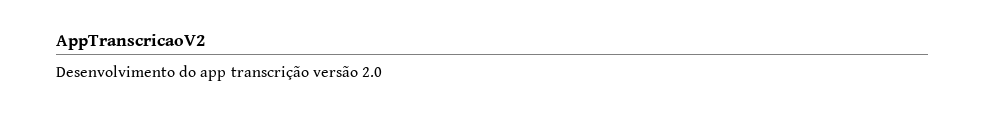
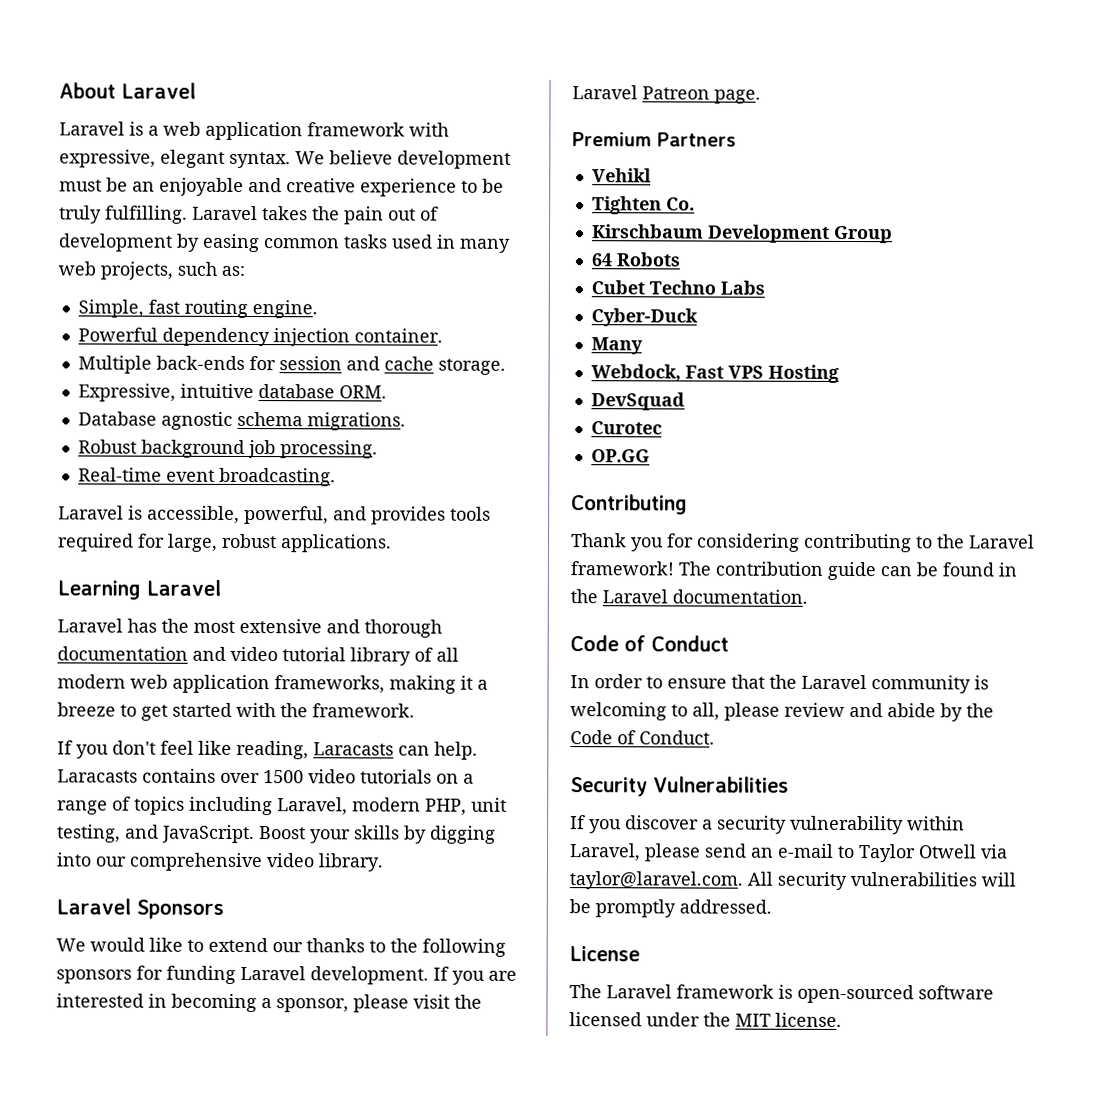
[56,34,205,50] [56,65,382,81] AppTranscricaoV2 // Desenvolvimento do app transcrição versão 2.0 -> [59,82,196,99] [59,121,449,141] [59,149,511,169] [59,177,504,197] [59,205,439,225] [58,233,511,253] [58,261,245,280] [77,299,318,319] [77,327,443,347] [77,355,506,375] [77,383,387,402] [77,411,406,431] [77,439,378,459] [77,467,336,487] [58,505,491,525] [57,533,392,553] [57,579,221,600] [57,618,442,638] [57,646,459,666] [57,674,488,694] [57,702,415,721] [57,740,478,760] [57,768,474,784] [57,796,507,816] [57,824,496,844] [56,852,383,872] [56,898,224,919] [56,937,506,957] [56,965,517,985] [56,993,482,1013] [572,85,761,104] [572,132,736,147] [591,168,652,183] [591,196,695,215] [591,224,893,244] [590,252,680,267] [590,280,765,295] [590,308,698,327] [590,337,643,355] [590,364,839,383] [590,392,685,411] [590,421,662,435] [590,449,650,463] [571,494,688,515] [571,533,1035,553] [570,561,1017,581] [570,589,808,604] [570,635,729,652] [570,674,989,694] [570,702,994,722] [570,730,715,745] [570,776,789,797] [570,815,965,835] [569,843,1008,863] [569,871,1016,890] [569,899,772,918] [569,946,640,962] [569,984,994,1004] [569,1012,842,1027] About Laravel // Laravel is a web application framework with expressive, elegant syntax. We believe development must be an enjoyable and creative experience to be truly fulfilling. Laravel takes the pain out of development by easing common tasks used in many web projects, such as: // Simple, fast routing engine. // Powerful dependency injection container. // Multiple back-ends for session and cache storage. // Expressive, intuitive database ORM. // Database agnostic schema migrations. // Robust background job processing. // Real-time event broadcasting. // Laravel is accessible, powerful, and provides tools required for large, robust applications. // Learning Laravel // Laravel has the most extensive and thorough documentation and video tutorial library of all modern web application frameworks, making it a breeze to get started with the framework. // If you don't feel like reading, Laracasts can help. Laracasts contains over 1500 video tutorials on a range of topics including Laravel, modern PHP, unit testing, and JavaScript. Boost your skills by digging into our comprehensive video library. // Laravel Sponsors // We would like to extend our thanks to the following sponsors for funding Laravel development. If you are interested in becoming a sponsor, please visit the Laravel Patreon page. // Premium Partners // Vehikl // Tighten Co. // Kirschbaum Development Group // 64 Robots // Cubet Techno Labs // Cyber-Duck // Many // Webdock, Fast VPS Hosting // DevSquad // Curotec // OP.GG // Contributing // Thank you for considering contributing to the Laravel framework! The contribution guide can be found in the Laravel documentation. // Code of Conduct // In order to ensure that the Laravel community is welcoming to all, please review and abide by the Code of Conduct. // Security Vulnerabilities // If you discover a security vulnerability within Laravel, please send an e-mail to Taylor Otwell via taylor@laravel.com. All security vulnerabilities will be promptly addressed. // License // The Laravel framework is open-sourced software licensed under the MIT license.

